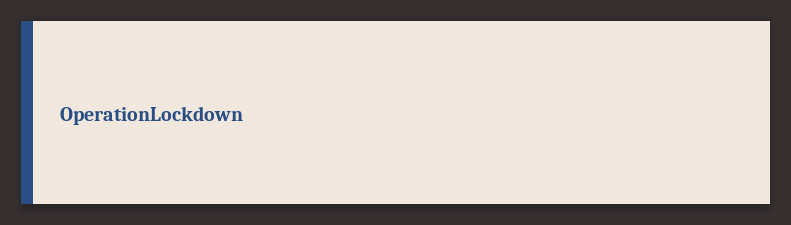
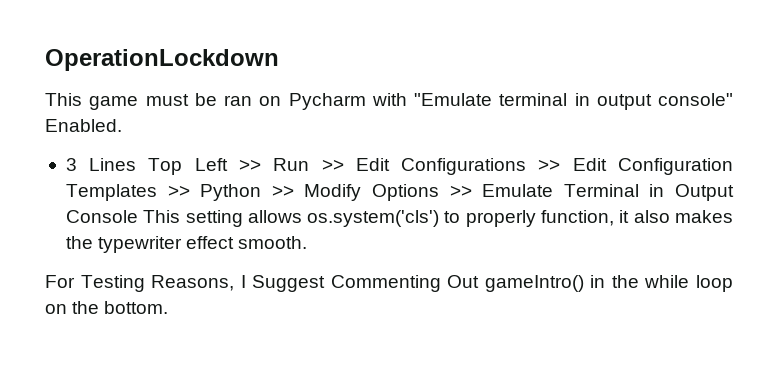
(243, 115) none -> [45,93,733,110] [45,119,122,132] [65,158,733,175] [65,184,735,201] [65,210,734,227] [65,236,308,253] [45,275,733,292] [45,301,169,314] // This game must be ran on Pycharm with "Emulate terminal in output console" Enabled. // 3 Lines Top Left >> Run >> Edit Configurations >> Edit Configuration Templates >> Python >> Modify Options >> Emulate Terminal in Output Console This setting allows os.system('cls') to properly function, it also makes the typewriter effect smooth. // For Testing Reasons, I Suggest Commenting Out gameIntro() in the while loop on the bottom.

